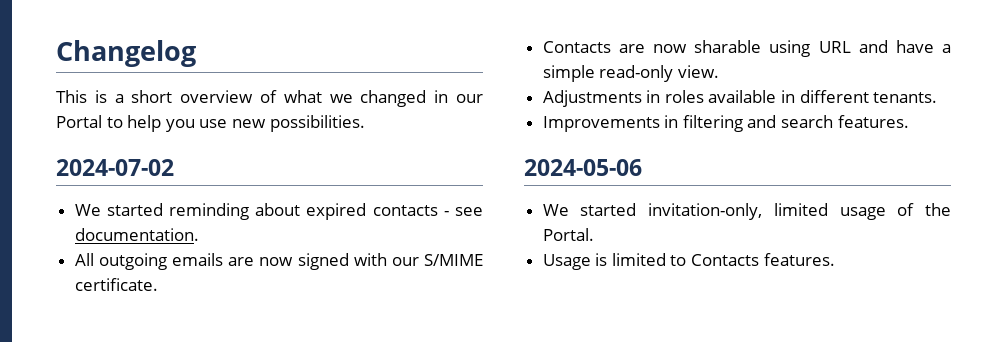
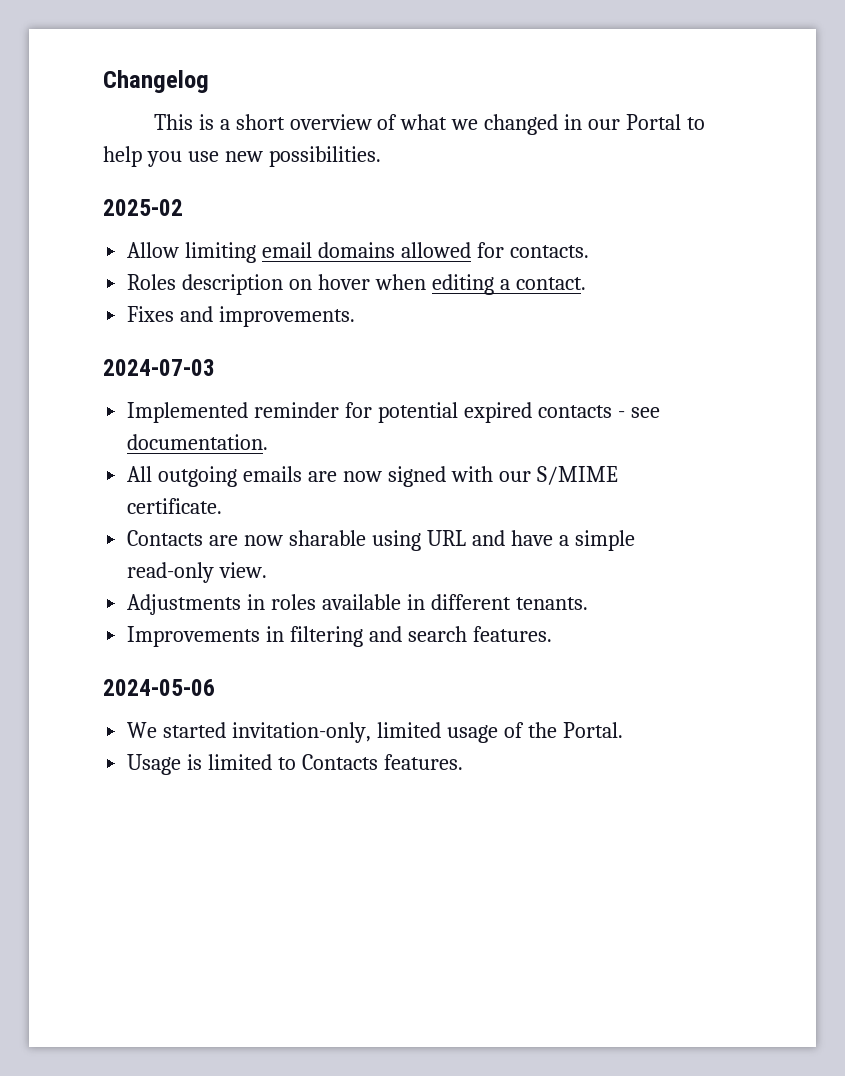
[56,159,174,176] [74,203,301,220] 2024-07-02 // We started reminding about -> [103,199,183,216] [127,242,589,263] [127,274,586,295] [127,306,356,327] [103,359,215,376] [127,402,459,423] 2025-02 // Allow limiting email domains allowed for contacts. // Roles description on hover when editing a contact. // Fixes and improvements. // 2024-07-03 // Implemented reminder for potential

